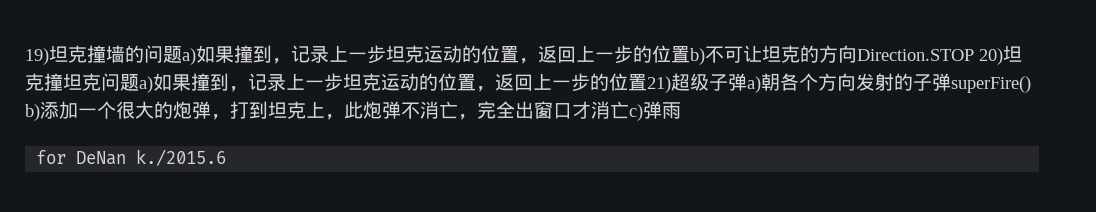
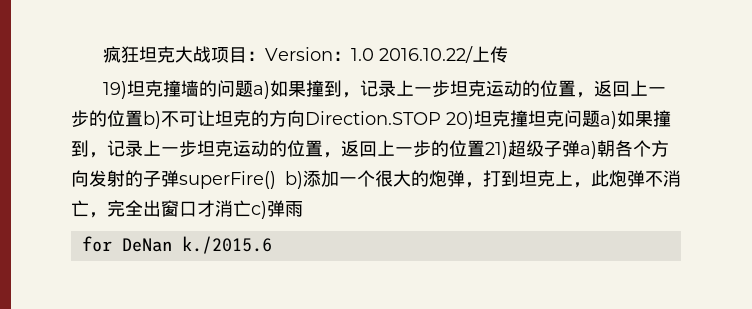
(25, 56) none -> [103,46,509,63] 疯狂坦克大战项目：Version：1.0 2016.10.22/上传 //

